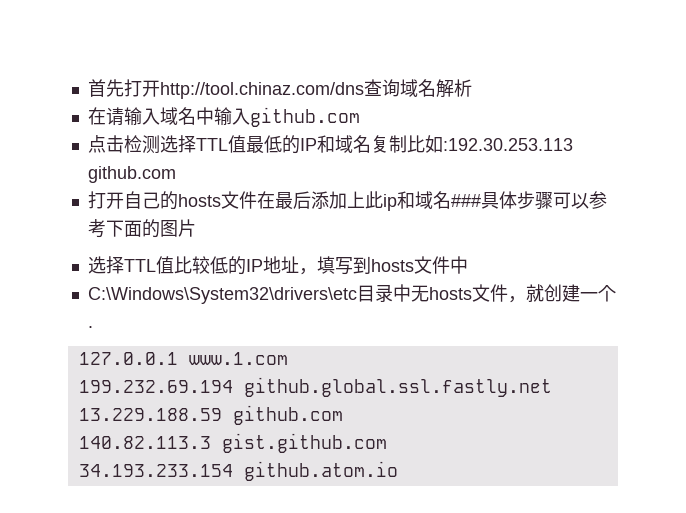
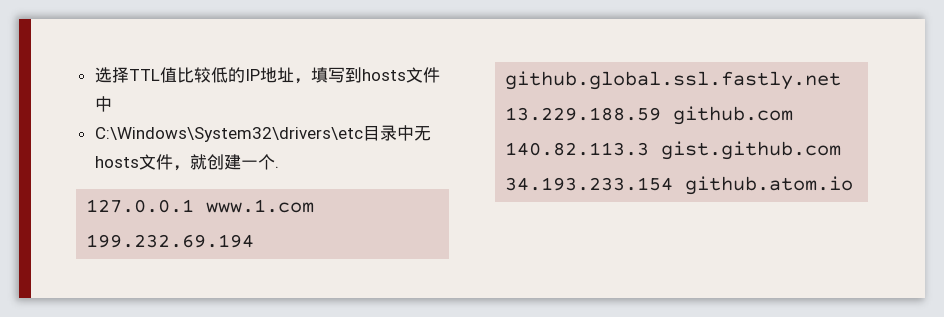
[87,79,472,99] [87,107,360,127] [87,135,573,154] [87,166,176,183] [87,191,607,211] [87,219,196,238] 首先打开http://tool.chinaz.com/dns查询域名解析 // 在请输入域名中输入github.com // 点击检测选择TTL值最低的IP和域名复制比如:192.30.253.113 github.com // 打开自己的hosts文件在最后添加上此ip和域名###具体步骤可以参考下面的图片 // -> (94, 75) none

